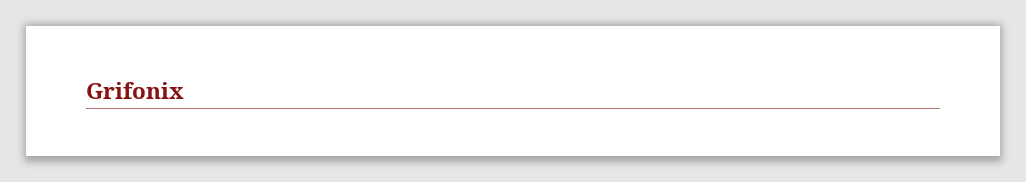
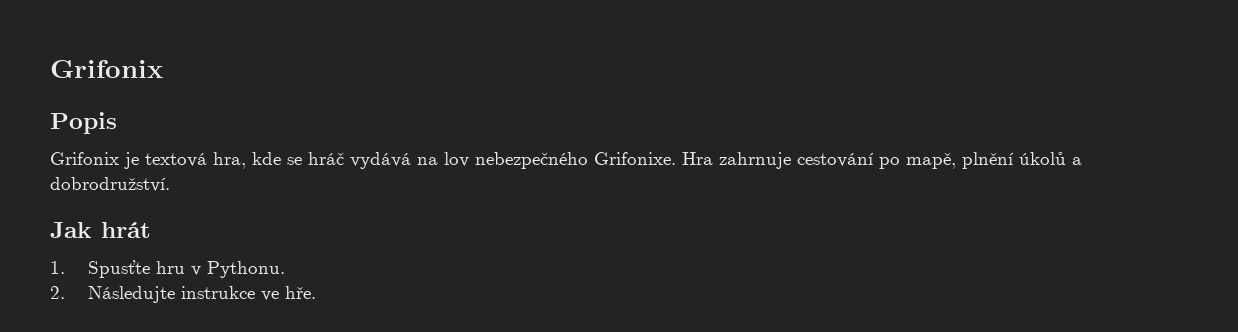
[86,82,184,99] Grifonix -> [50,60,163,78] [50,112,117,134] [50,152,1082,169] [50,177,170,192] [50,222,151,238] [50,260,285,278] [50,286,316,303] Grifonix // Popis // Grifonix je textová hra, kde se hráč vydává na lov nebezpečného Grifonixe. Hra zahrnuje cestování po mapě, plnění úkolů a dobrodružství. // Jak hrát // 1. Spusťte hru v Pythonu. // 2. Následujte instrukce ve hře.

